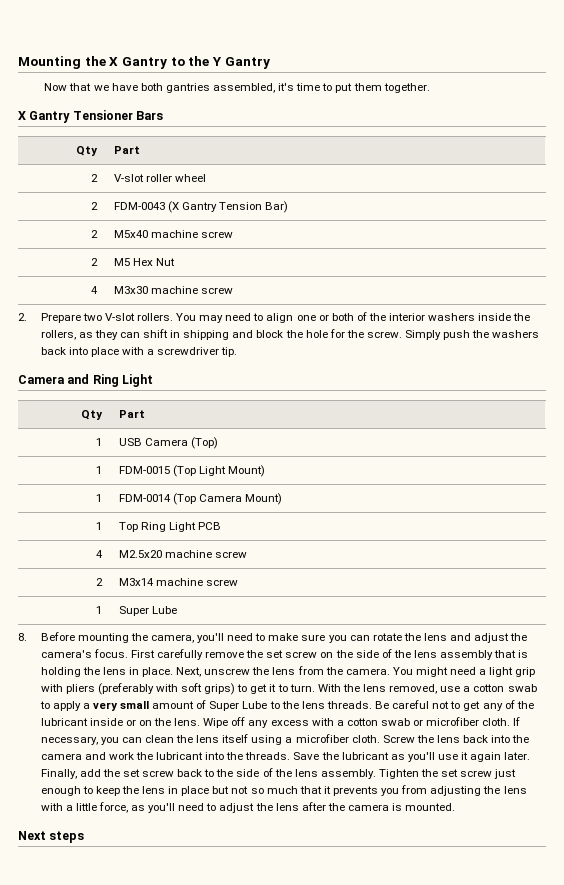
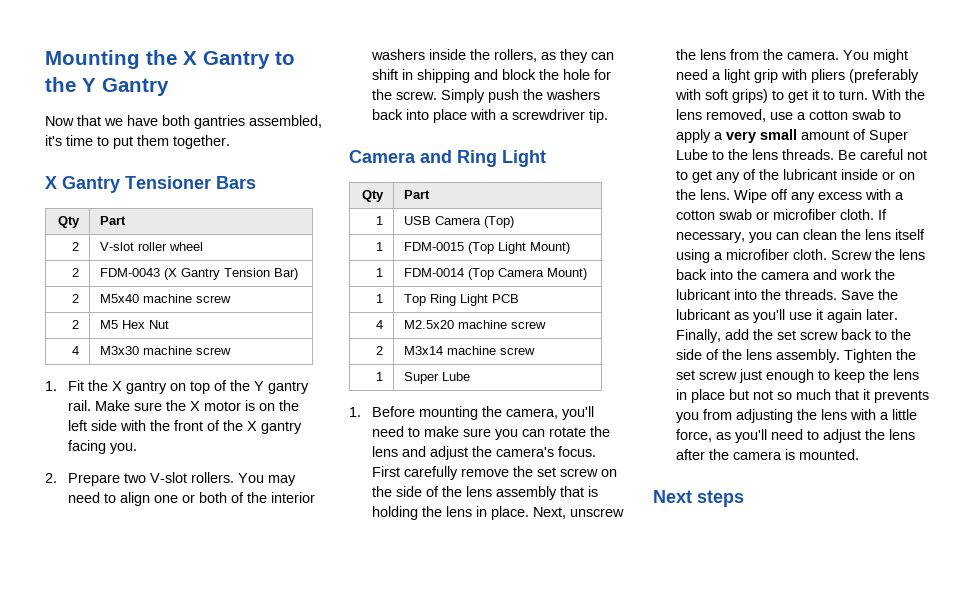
(233, 290) none -> [45,380,310,394] [68,400,300,411] [68,420,303,434] [68,440,138,454] // 1. Fit the X gantry on top of the Y gantry rail. Make sure the X motor is on the left side with the front of the X gantry facing you.
[18,633,27,641] 8. -> [349,407,361,417] 1.

